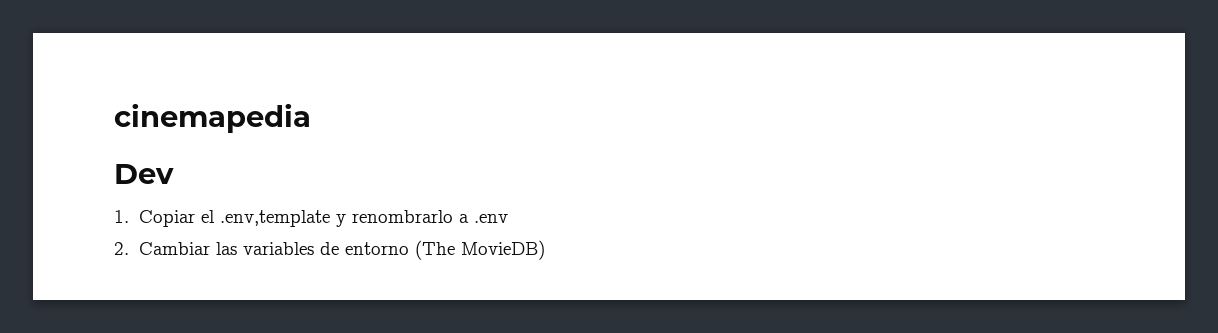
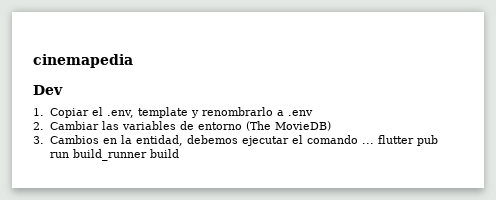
[220,210,331,227] .env,template -> [106,107,189,118] .env, template
(546, 250) none -> [33,135,438,146] [49,149,179,161] // 3. Cambios en la entidad, debemos ejecutar el comando ... flutter pub run build_runner build

